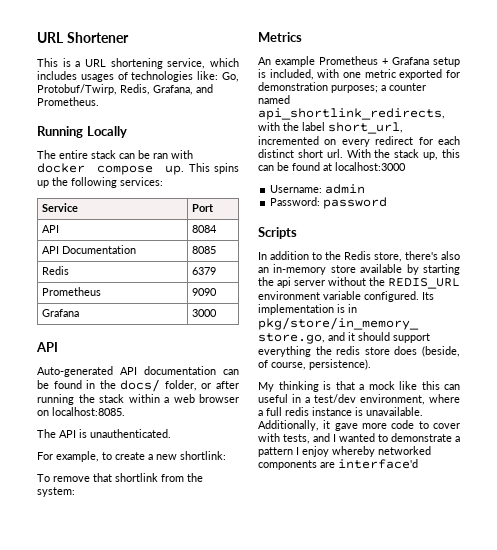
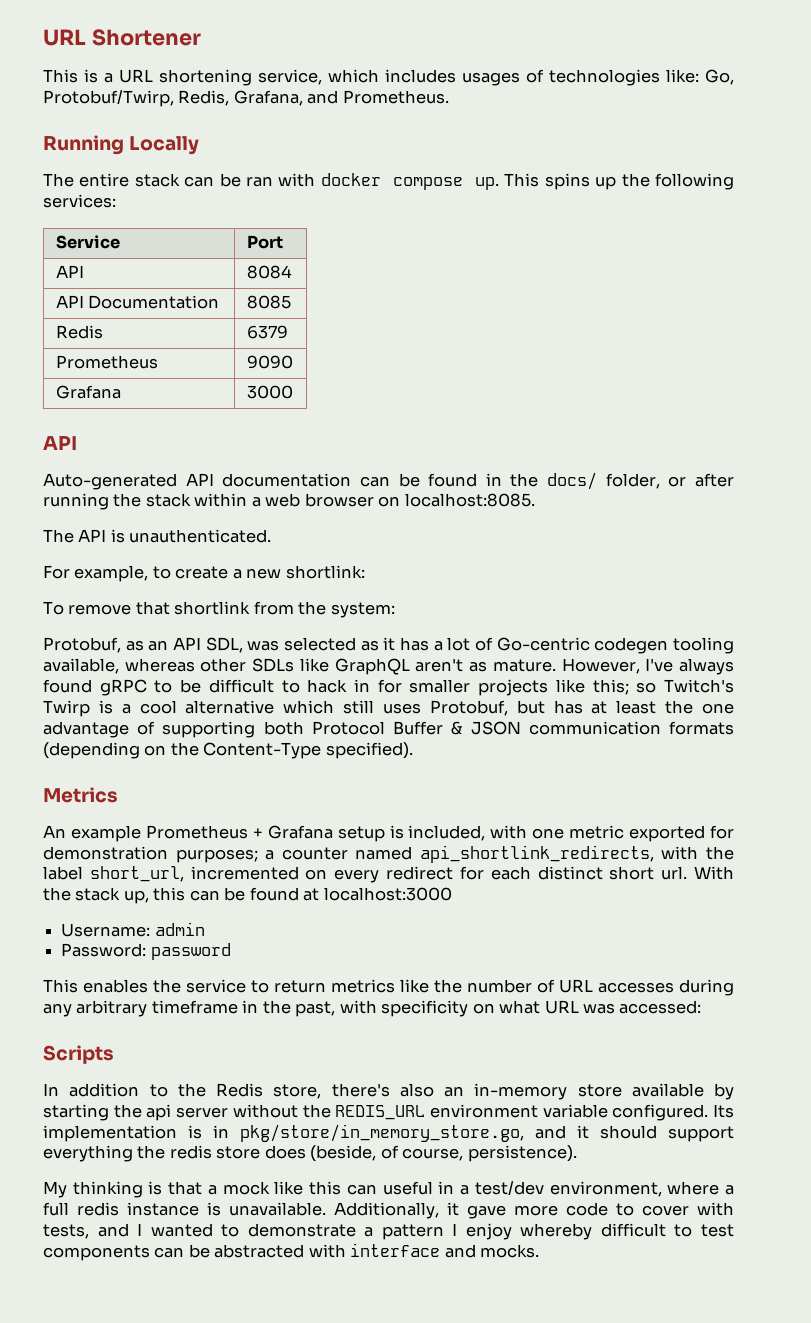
(75, 492) none -> [43,637,735,654] [43,658,735,675] [43,679,734,696] [43,700,734,717] [43,721,734,738] [43,742,413,759] // Protobuf, as an API SDL, was selected as it has a lot of Go-centric codegen tooling available, whereas other SDLs like GraphQL aren't as mature. However, I've always found gRPC to be difficult to hack in for smaller projects like this; so Twitch's Twirp is a cool alternative which still uses Protobuf, but has at least the one advantage of supporting both Protocol Buffer & JSON communication formats (depending on the Content-Type specified).
(388, 203) none -> [43,979,734,996] [43,1000,702,1017] // This enables the service to return metrics like the number of URL accesses during any arbitrary timeframe in the past, with specificity on what URL was accessed:
[378,446,431,455] [258,459,418,470] networked components are interface'd -> [600,1223,735,1237] [43,1243,540,1261] difficult to test components can be abstracted with interface and mocks.

